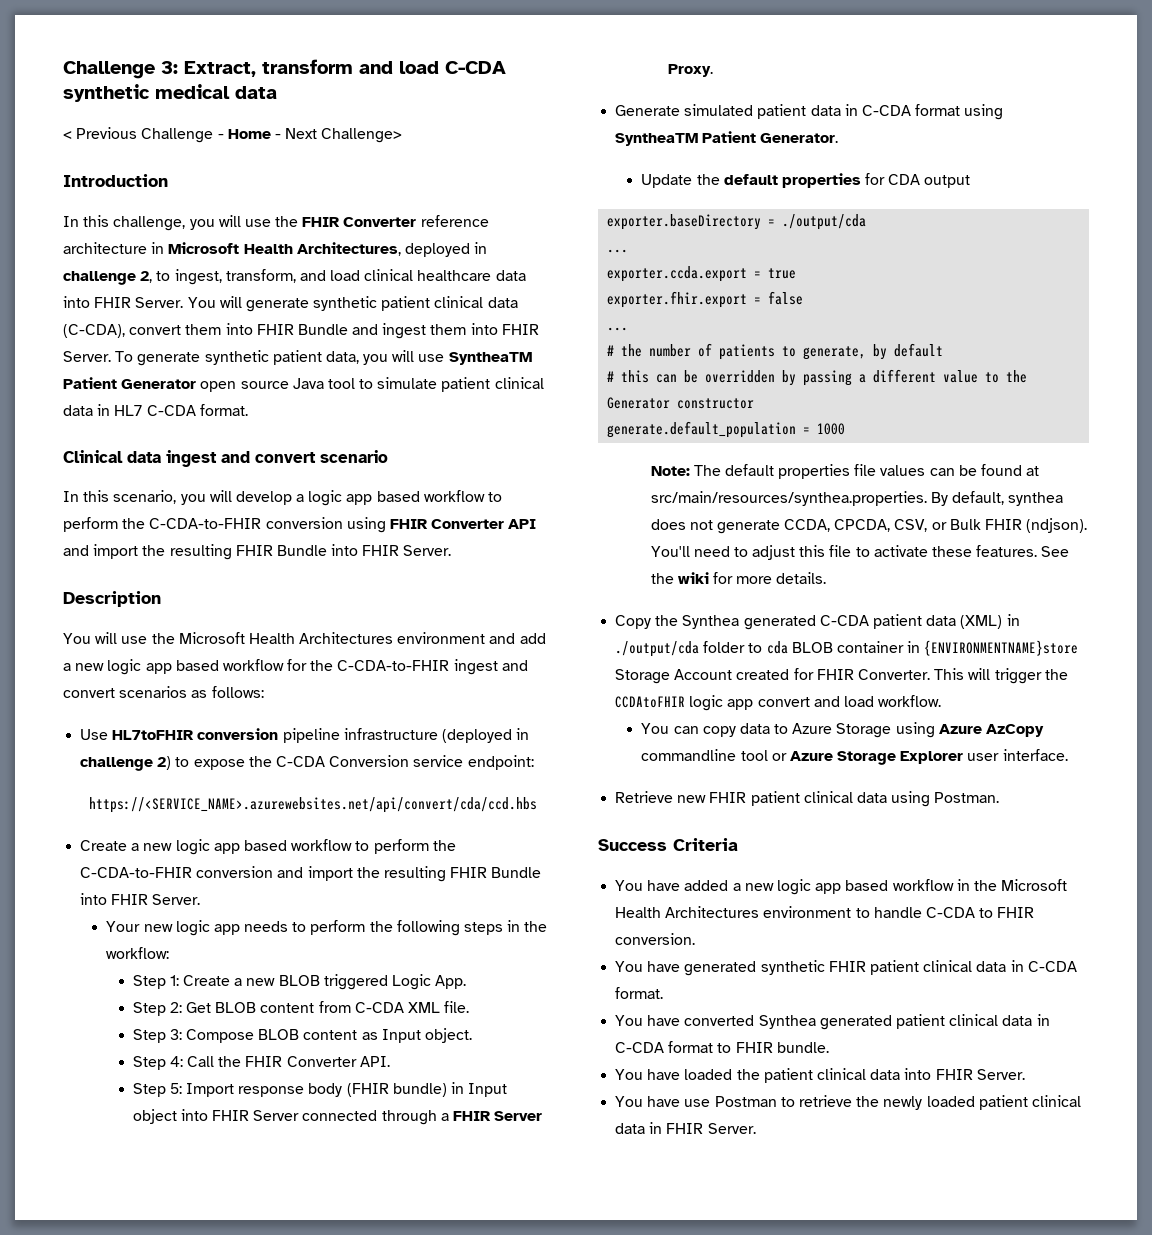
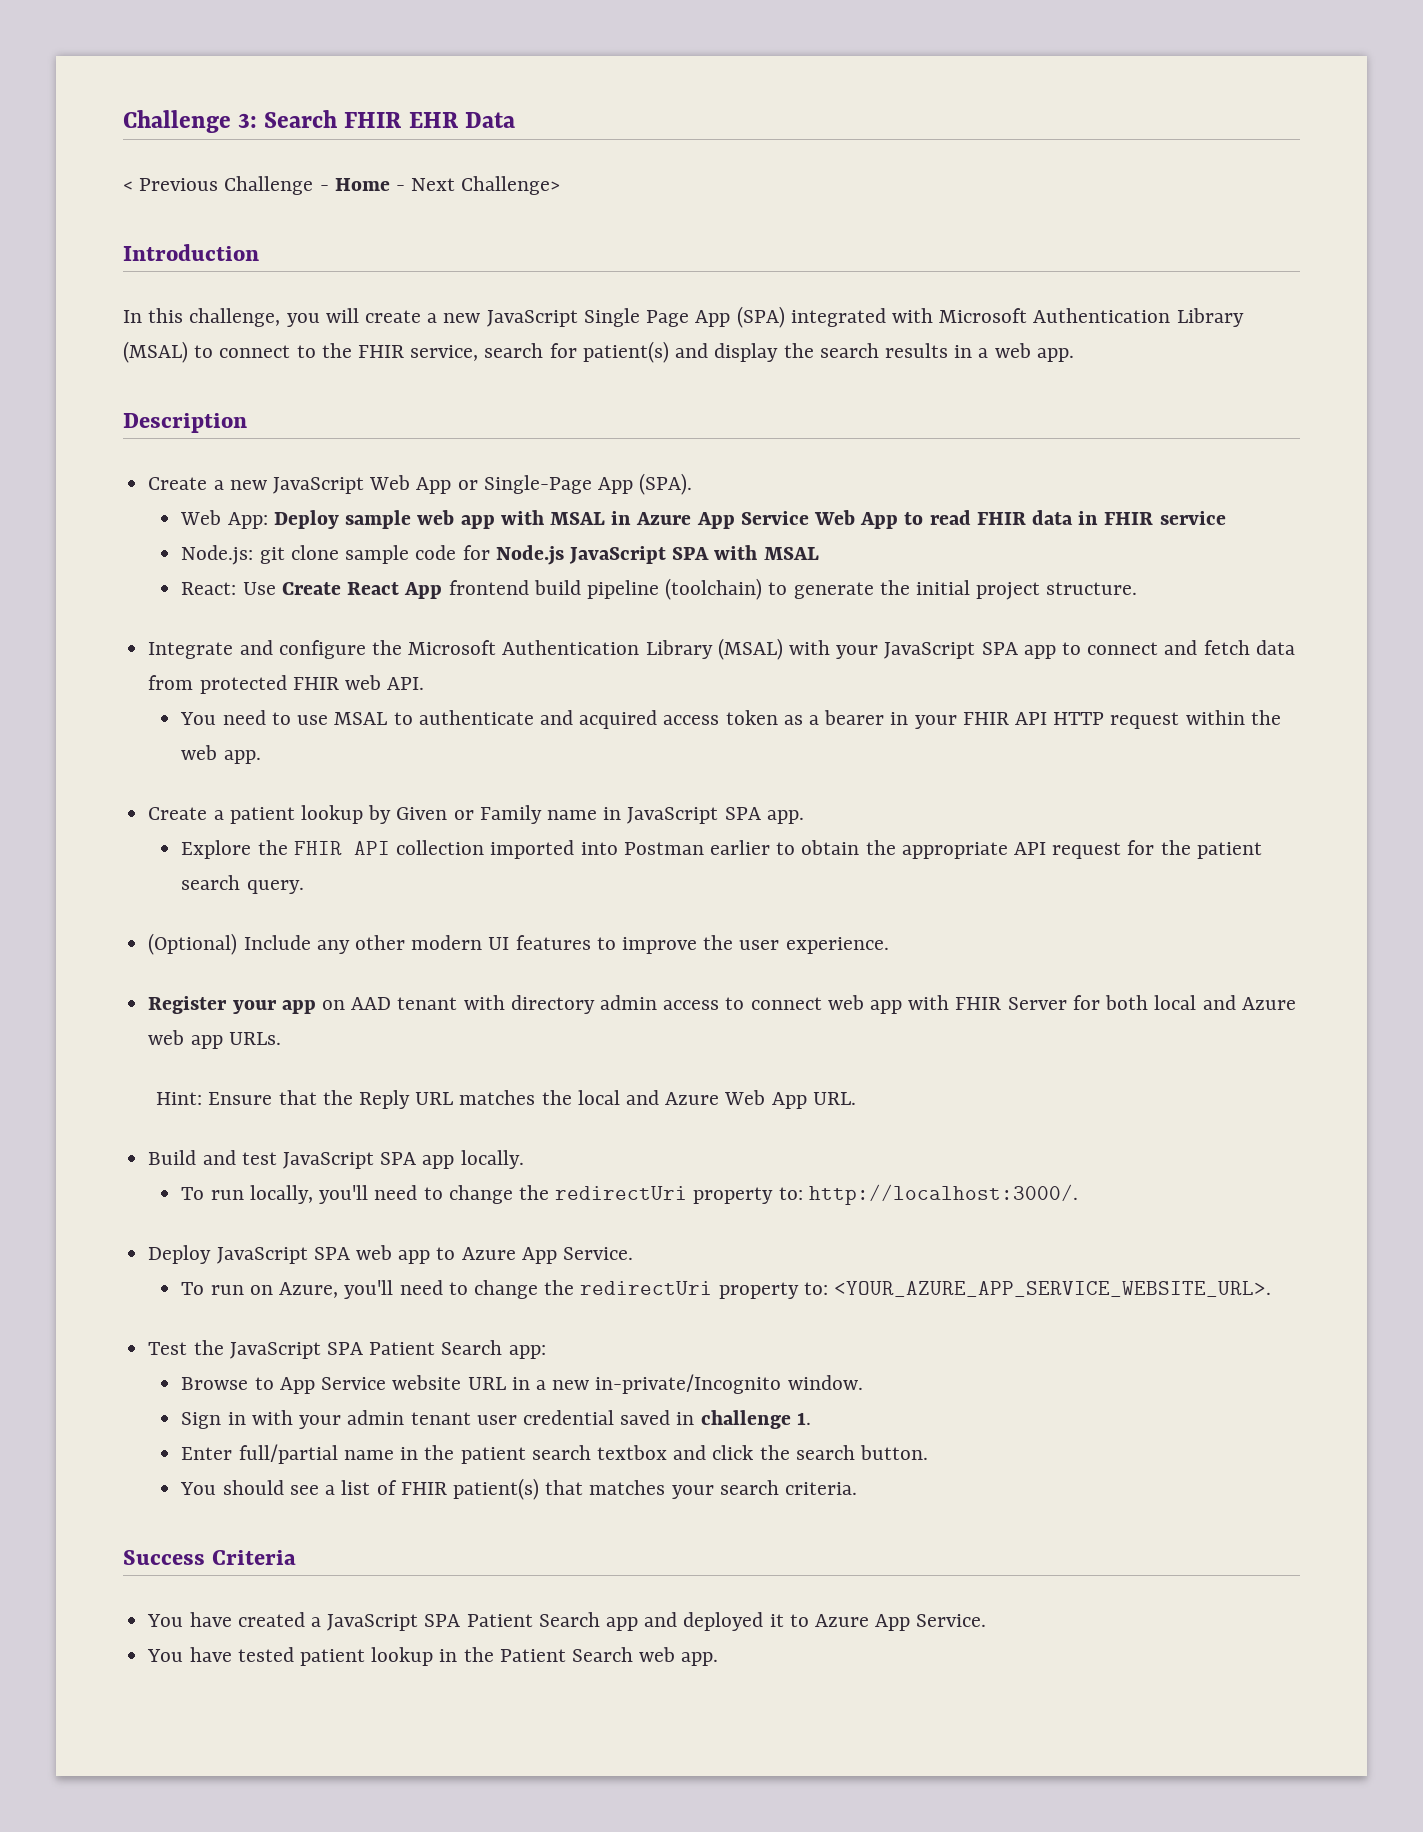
[184,59,506,77] [63,84,277,102] Extract, transform and load C-CDA synthetic medical data -> [264,110,515,128] Search FHIR EHR Data
[244,215,489,227] [63,242,488,257] [63,269,526,285] [63,296,518,312] [63,323,539,339] [63,350,532,366] [63,377,544,392] [63,404,248,416] [63,450,388,467] [63,490,503,506] [63,517,537,533] [63,544,452,560] [63,591,161,607] [63,632,546,644] [63,659,528,675] [63,686,264,698] [80,728,530,743] [80,755,534,771] [89,797,538,813] [80,839,456,855] [80,866,542,882] [80,893,201,905] [106,920,548,936] [106,947,170,959] [132,974,467,990] [132,1001,470,1016] [132,1028,472,1043] [132,1056,390,1070] [132,1082,508,1097] [132,1109,543,1125] [667,64,713,77] [615,104,1004,120] [615,131,839,146] [641,173,971,188] [607,214,867,230] [607,249,629,253] [607,266,797,282] [607,291,804,308] [607,327,629,331] [607,343,944,360] [607,369,1028,386] [607,397,755,409] [607,421,846,438] [650,464,1040,479] [650,491,1064,506] [650,518,1088,534] [650,545,1070,560] [650,572,827,584] [615,614,1020,630] [615,640,1079,657] [615,668,1068,684] [615,695,942,711] [641,722,1044,738] [641,749,1068,765] [615,791,1000,807] [598,838,738,851] [615,879,1068,895] [615,906,1035,918] [615,933,696,945] [615,960,1077,976] [615,987,664,999] [615,1014,1050,1030] [615,1041,829,1053] [615,1068,1025,1083] [615,1095,1081,1110] [615,1122,756,1134] use the FHIR Converter reference architecture in Microsoft Health Architectures, deployed in challenge 2, to ingest, transform, and load clinical healthcare data into FHIR Server. You will generate synthetic patient clinical data (C-CDA), convert them into FHIR Bundle and ingest them into FHIR Server. To generate synthetic patient data, you will use SyntheaTM Patient Generator open source Java tool to simulate patient clinical data in HL7 C-CDA format. // Clinical data ingest and convert scenario // In this scenario, you will develop a logic app based workflow to perform the C-CDA-to-FHIR conversion using FHIR Converter API and import the resulting FHIR Bundle into FHIR Server. // Description // You will use the Microsoft Health Architectures environment and add a new logic app based workflow for the C-CDA-to-FHIR ingest and convert scenarios as follows: // Use HL7toFHIR conversion pipeline infrastructure (deployed in challenge 2) to expose the C-CDA Conversion service endpoint: // https://<SERVICE_NAME>.azurewebsites.net/api/convert/cda/ccd.hbs // Create a new logic app based workflow to perform the C-CDA-to-FHIR conversion and import the resulting FHIR Bundle into FHIR Server. // Your new logic app needs to perform the following steps in the workflow: // Step 1: Create a new BLOB triggered Logic App. // Step 2: Get BLOB content from C-CDA XML file. // Step 3: Compose BLOB content as Input object. // Step 4: Call the FHIR Converter API. // Step 5: Import response body (FHIR bundle) in Input object into FHIR Server connected through a FHIR Server Proxy. // Generate simulated patient data in C-CDA format using SyntheaTM Patient Generator. // Update the default properties for CDA output // exporter.baseDirectory = ./output/cda // ... // exporter.ccda.export = true // exporter.fhir.export = false // ... // # the number of patients to generate, by default // # this can be overridden by passing a different value to the Generator constructor // generate.default_population = 1000 // Note: The default properties file values can be found at src/main/resources/synthea.properties. By default, synthea does not generate CCDA, CPCDA, CSV, or Bulk FHIR (ndjson). You'll need to adjust this file to activate these features. See the wiki for more details. // Copy the Synthea generated C-CDA patient data (XML) in ./output/cda folder to cda BLOB container in {ENVIRONMENTNAME}store Storage Account created for FHIR Converter. This will trigger the CCDAtoFHIR logic app convert and load workflow. // You can copy data to Azure Storage using Azure AzCopy commandline tool or Azure Storage Explorer user interface. // Retrieve new FHIR patient clinical data using Postman. // Success Criteria // You have added a new logic app based workflow in the Microsoft Health Architectures environment to handle C-CDA to FHIR conversion. // You have generated synthetic FHIR patient clinical data in C-CDA format. // You have converted Synthea generated patient clinical data in C-CDA format to FHIR bundle. // You have loaded the patient clinical data into FHIR Server. // You have use Postman to retrieve the newly loaded patient clinical data in FHIR Server. -> [365,306,1244,328] [123,341,1074,363] [123,413,247,433] [148,473,693,495] [180,510,1226,529] [181,545,819,565] [181,578,1138,600] [148,638,1295,660] [148,675,425,694] [180,710,1281,729] [181,745,261,764] [148,805,804,824] [181,840,1262,859] [181,875,304,894] [148,933,889,955] [148,995,1296,1014] [148,1030,281,1049] [156,1090,856,1109] [148,1150,524,1169] [181,1184,1078,1205] [148,1245,633,1264] [181,1280,1271,1299] [148,1340,546,1359] [181,1374,863,1394] [181,1410,811,1429] [181,1444,928,1464] [180,1478,857,1500] [123,1550,296,1565] [147,1612,987,1631] [147,1647,719,1666] create a new JavaScript Single Page App (SPA) integrated with Microsoft Authentication Library (MSAL) to connect to the FHIR service, search for patient(s) and display the search results in a web app. // Description // Create a new JavaScript Web App or Single-Page App (SPA). // Web App: Deploy sample web app with MSAL in Azure App Service Web App to read FHIR data in FHIR service // Node.js: git clone sample code for Node.js JavaScript SPA with MSAL // React: Use Create React App frontend build pipeline (toolchain) to generate the initial project structure. // Integrate and configure the Microsoft Authentication Library (MSAL) with your JavaScript SPA app to connect and fetch data from protected FHIR web API. // You need to use MSAL to authenticate and acquired access token as a bearer in your FHIR API HTTP request within the web app. // Create a patient lookup by Given or Family name in JavaScript SPA app. // Explore the FHIR API collection imported into Postman earlier to obtain the appropriate API request for the patient search query. // (Optional) Include any other modern UI features to improve the user experience. // Register your app on AAD tenant with directory admin access to connect web app with FHIR Server for both local and Azure web app URLs. // Hint: Ensure that the Reply URL matches the local and Azure Web App URL. // Build and test JavaScript SPA app locally. // To run locally, you'll need to change the redirectUri property to: http://localhost:3000/. // Deploy JavaScript SPA web app to Azure App Service. // To run on Azure, you'll need to change the redirectUri property to: <YOUR_AZURE_APP_SERVICE_WEBSITE_URL>. // Test the JavaScript SPA Patient Search app: // Browse to App Service website URL in a new in-private/Incognito window. // Sign in with your admin tenant user credential saved in challenge 1. // Enter full/partial name in the patient search textbox and click the search button. // You should see a list of FHIR patient(s) that matches your search criteria. // Success Criteria // You have created a JavaScript SPA Patient Search app and deployed it to Azure App Service. // You have tested patient lookup in the Patient Search web app.

